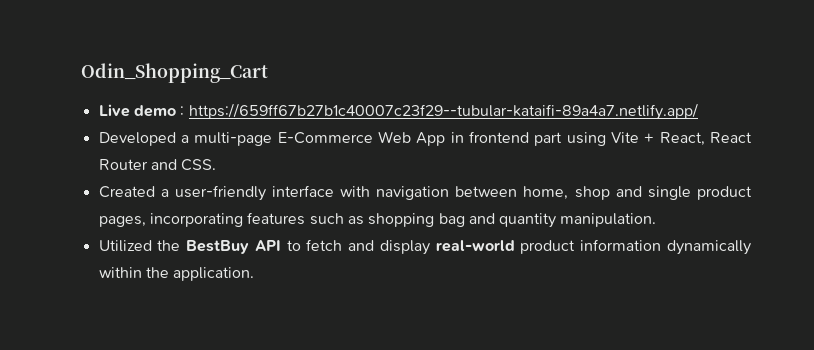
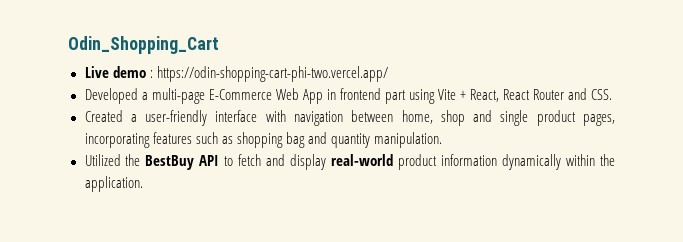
[188,103,698,120] https://659ff67b27b1c40007c23f29--tubular-kataifi-89a4a7.netlify.app/ -> [156,66,388,82] https://odin-shopping-cart-phi-two.vercel.app/

